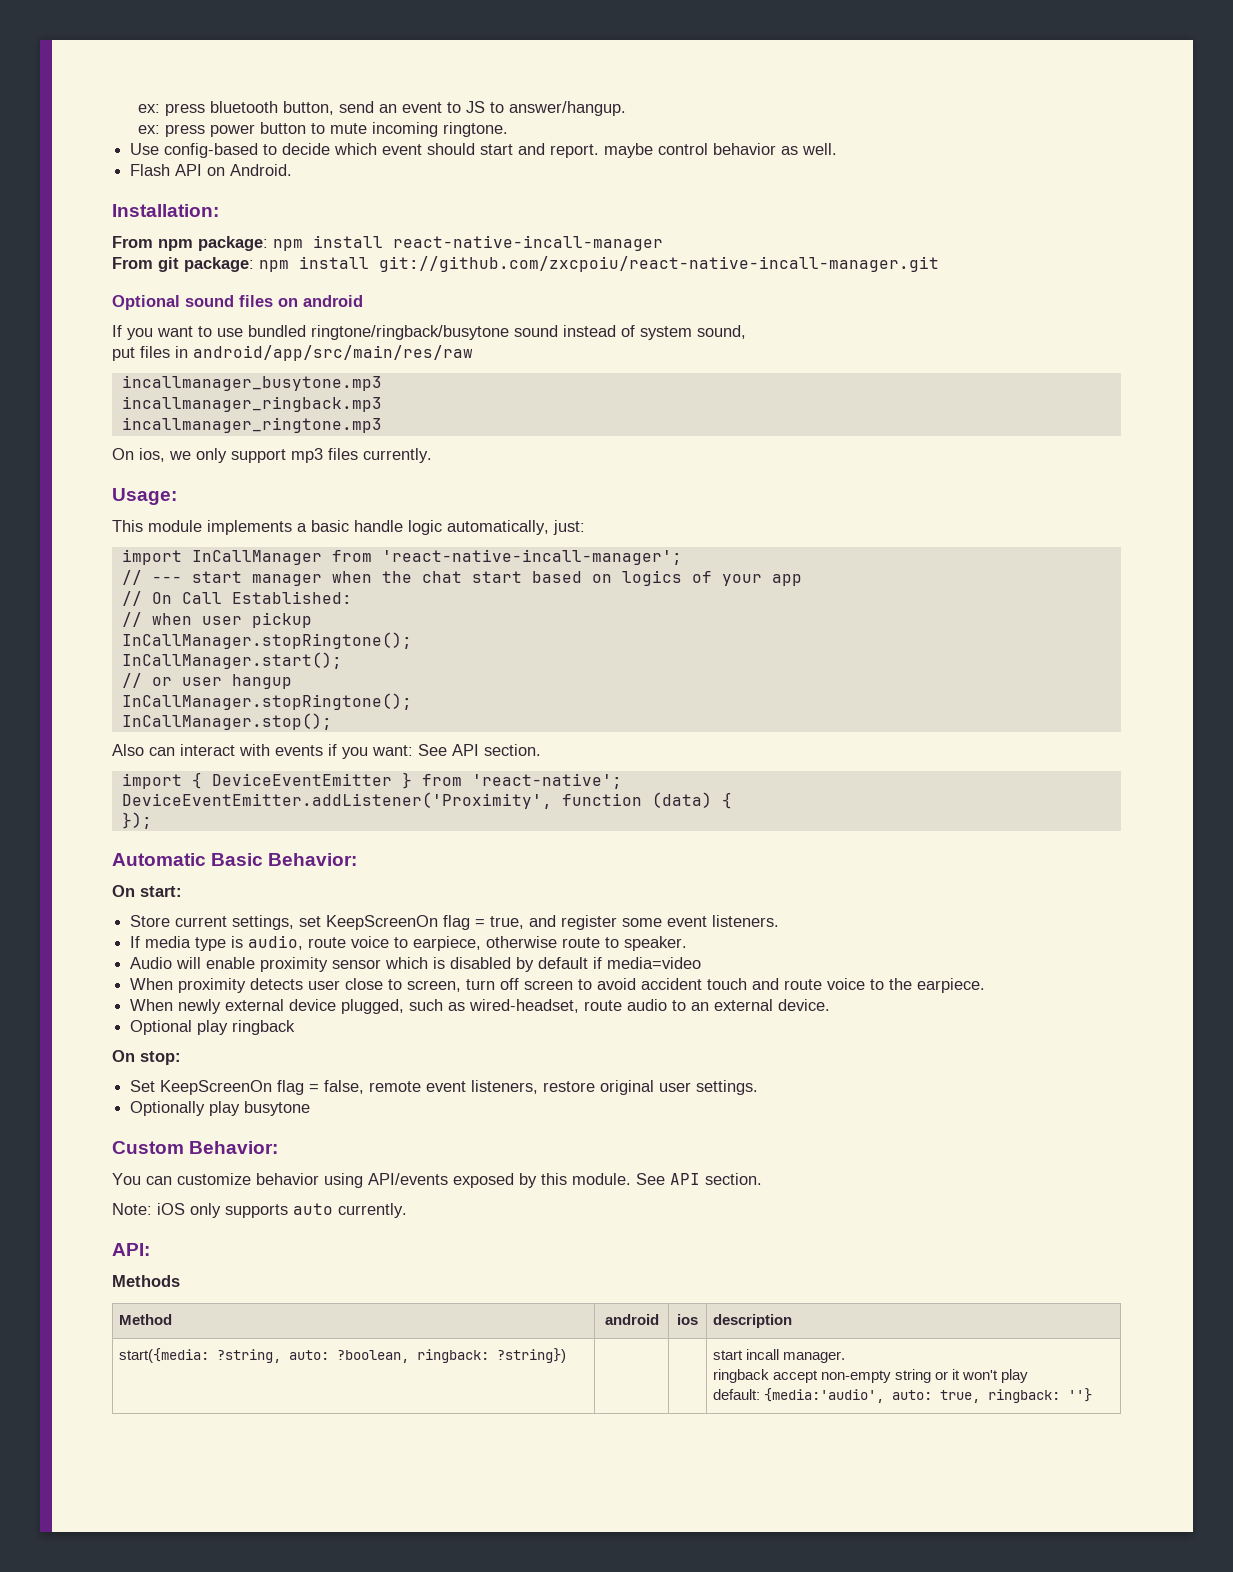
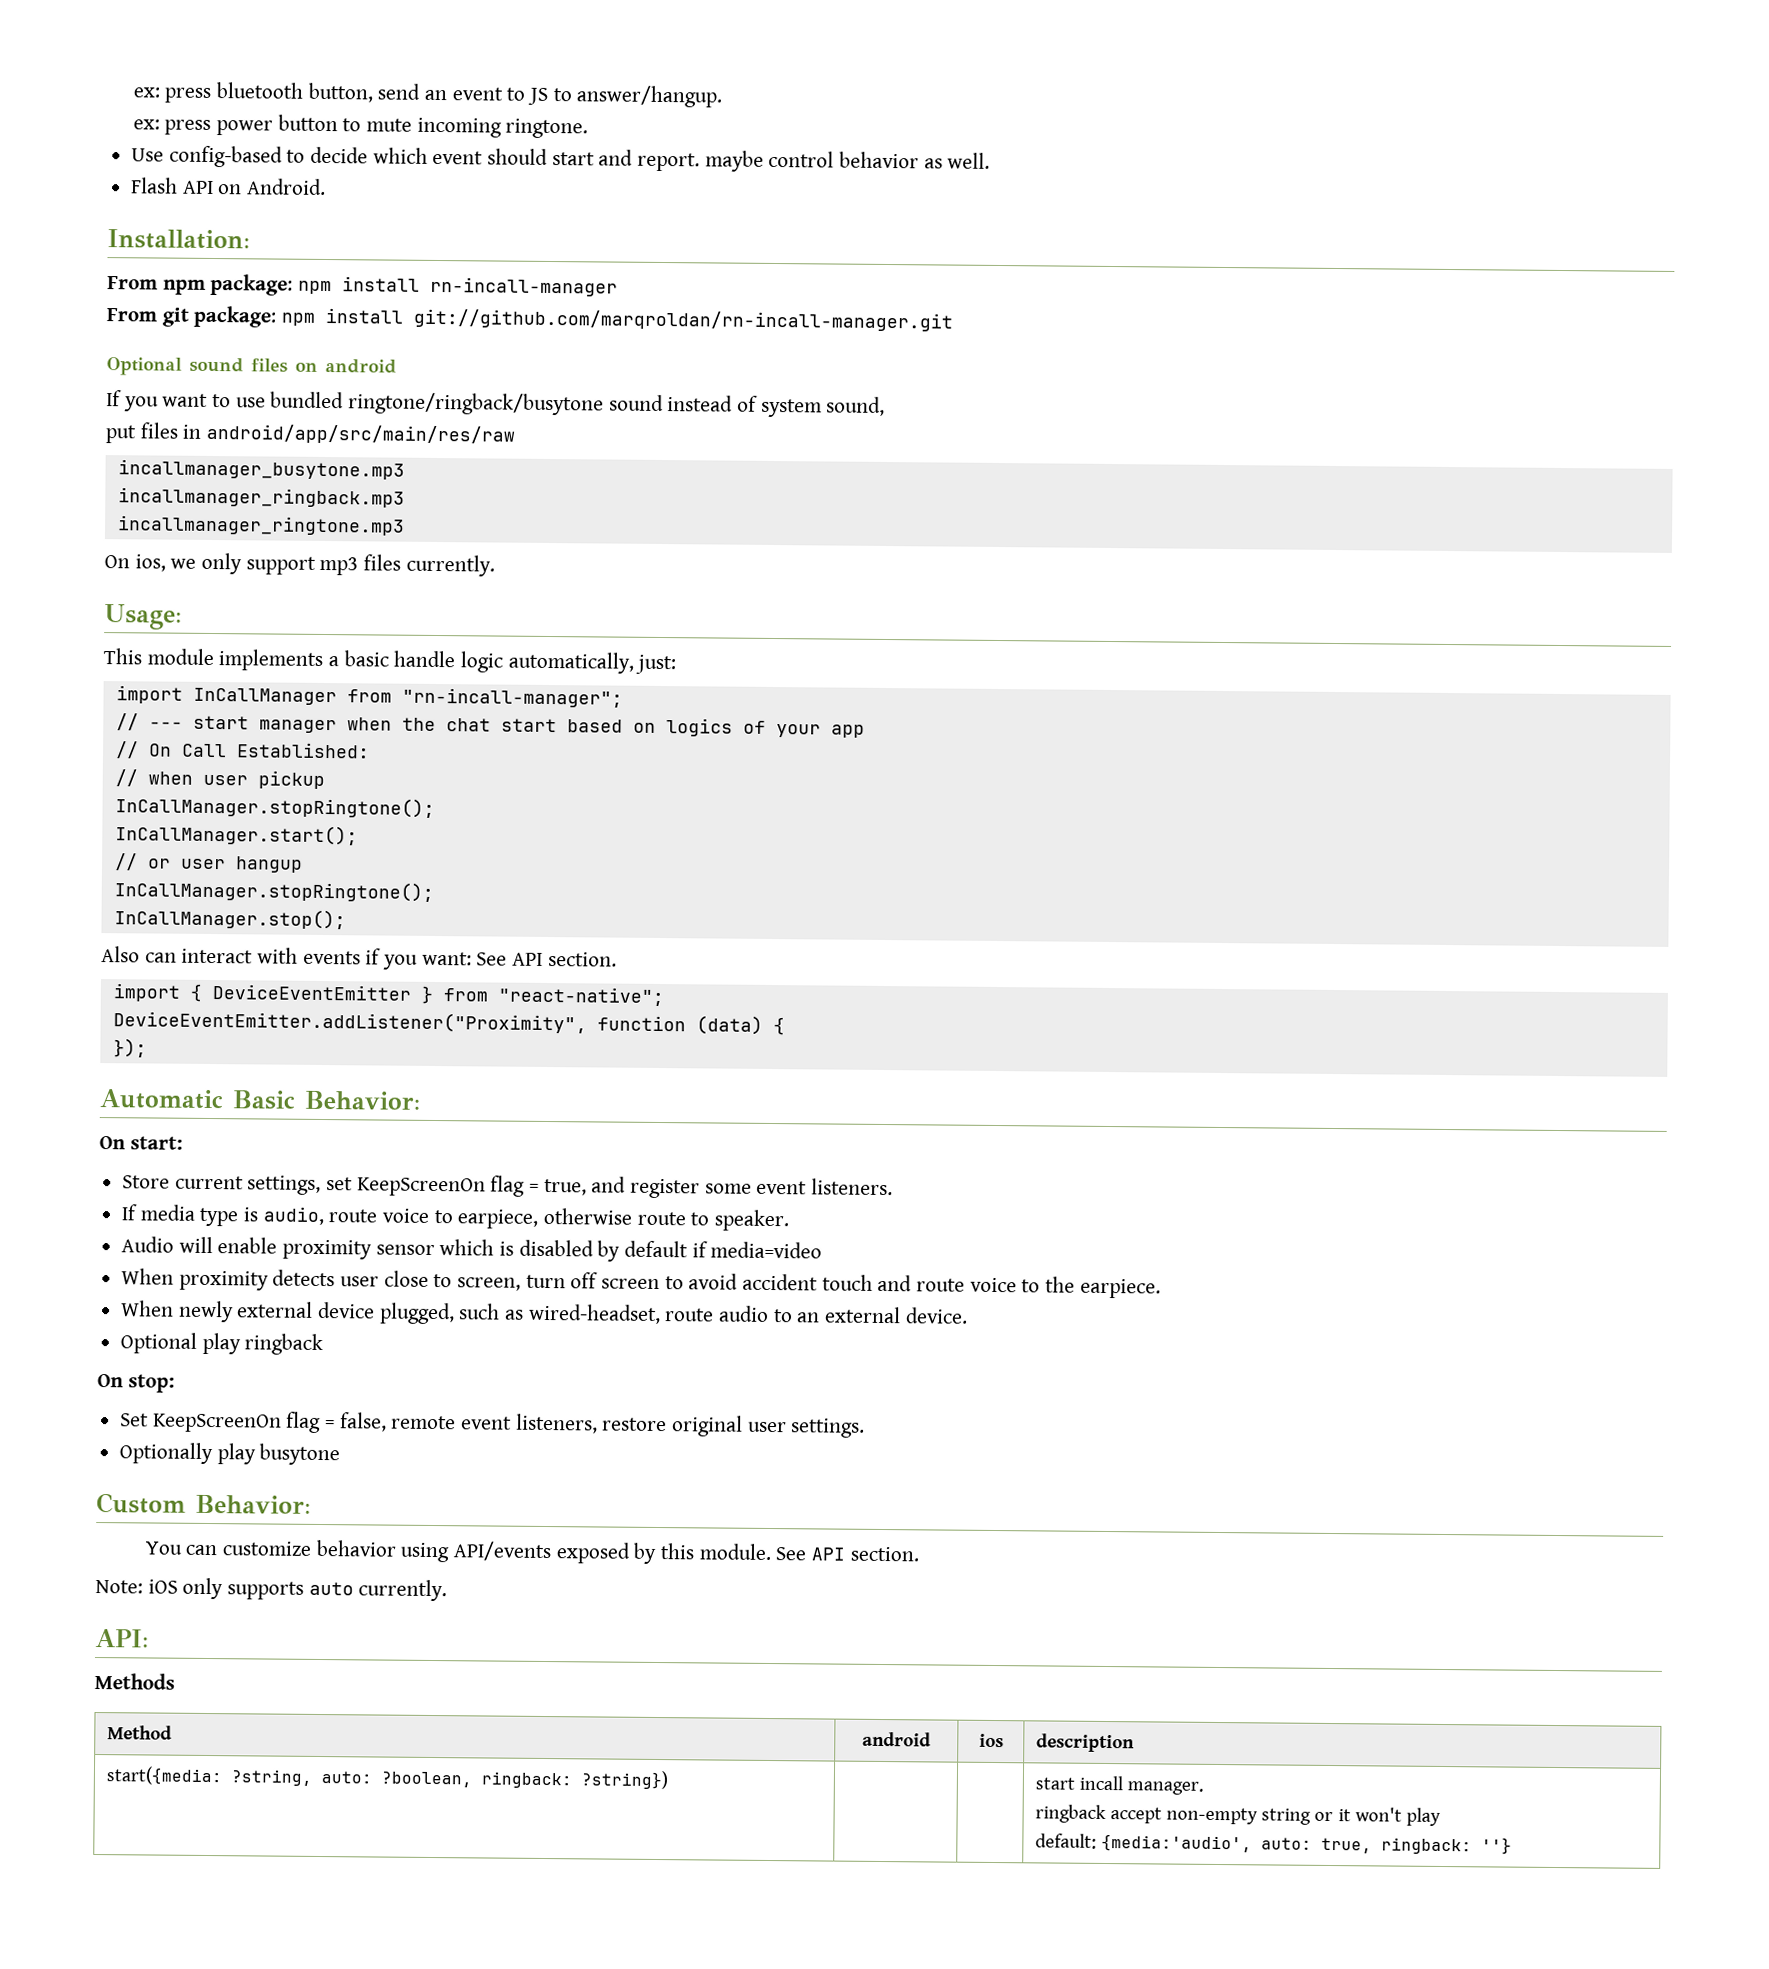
[393,235,663,251] react-native-incall-manager -> [430,276,619,297] rn-incall-manager
[379,256,939,272] git://github.com/zxcpoiu/react-native-incall-manager.git -> [413,308,954,332] git://github.com/marqroldan/rn-incall-manager.git
[381,549,682,565] 'react-native-incall-manager'; -> [401,687,623,708] "rn-incall-manager";
[471,773,622,789] [121,792,552,809] 'react-native'; // DeviceEventEmitter.addListener('Proximity', -> [497,986,664,1007] [112,1010,587,1034] "react-native"; // DeviceEventEmitter.addListener("Proximity",

